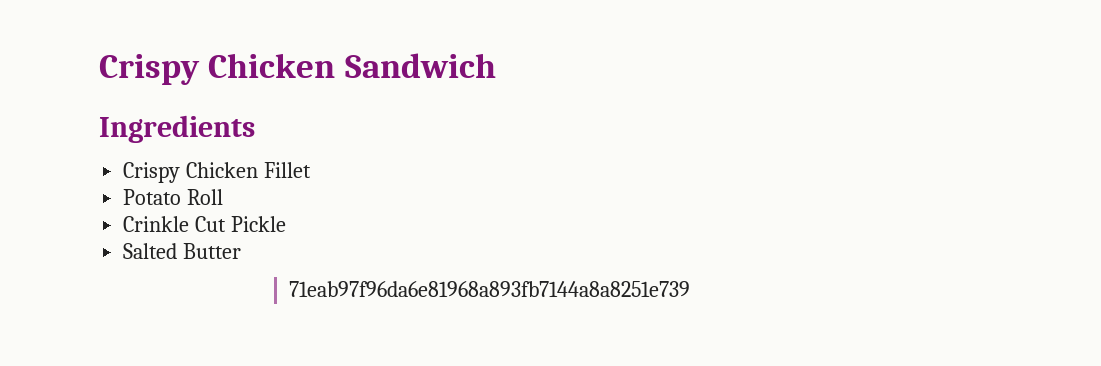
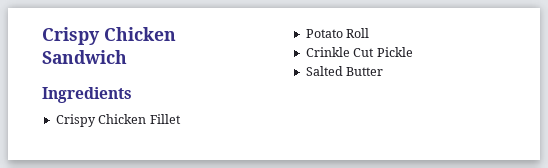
[289,281,691,297] // 71eab97f96da6e81968a893fb7144a8a8251e739 -> (384, 71) none

